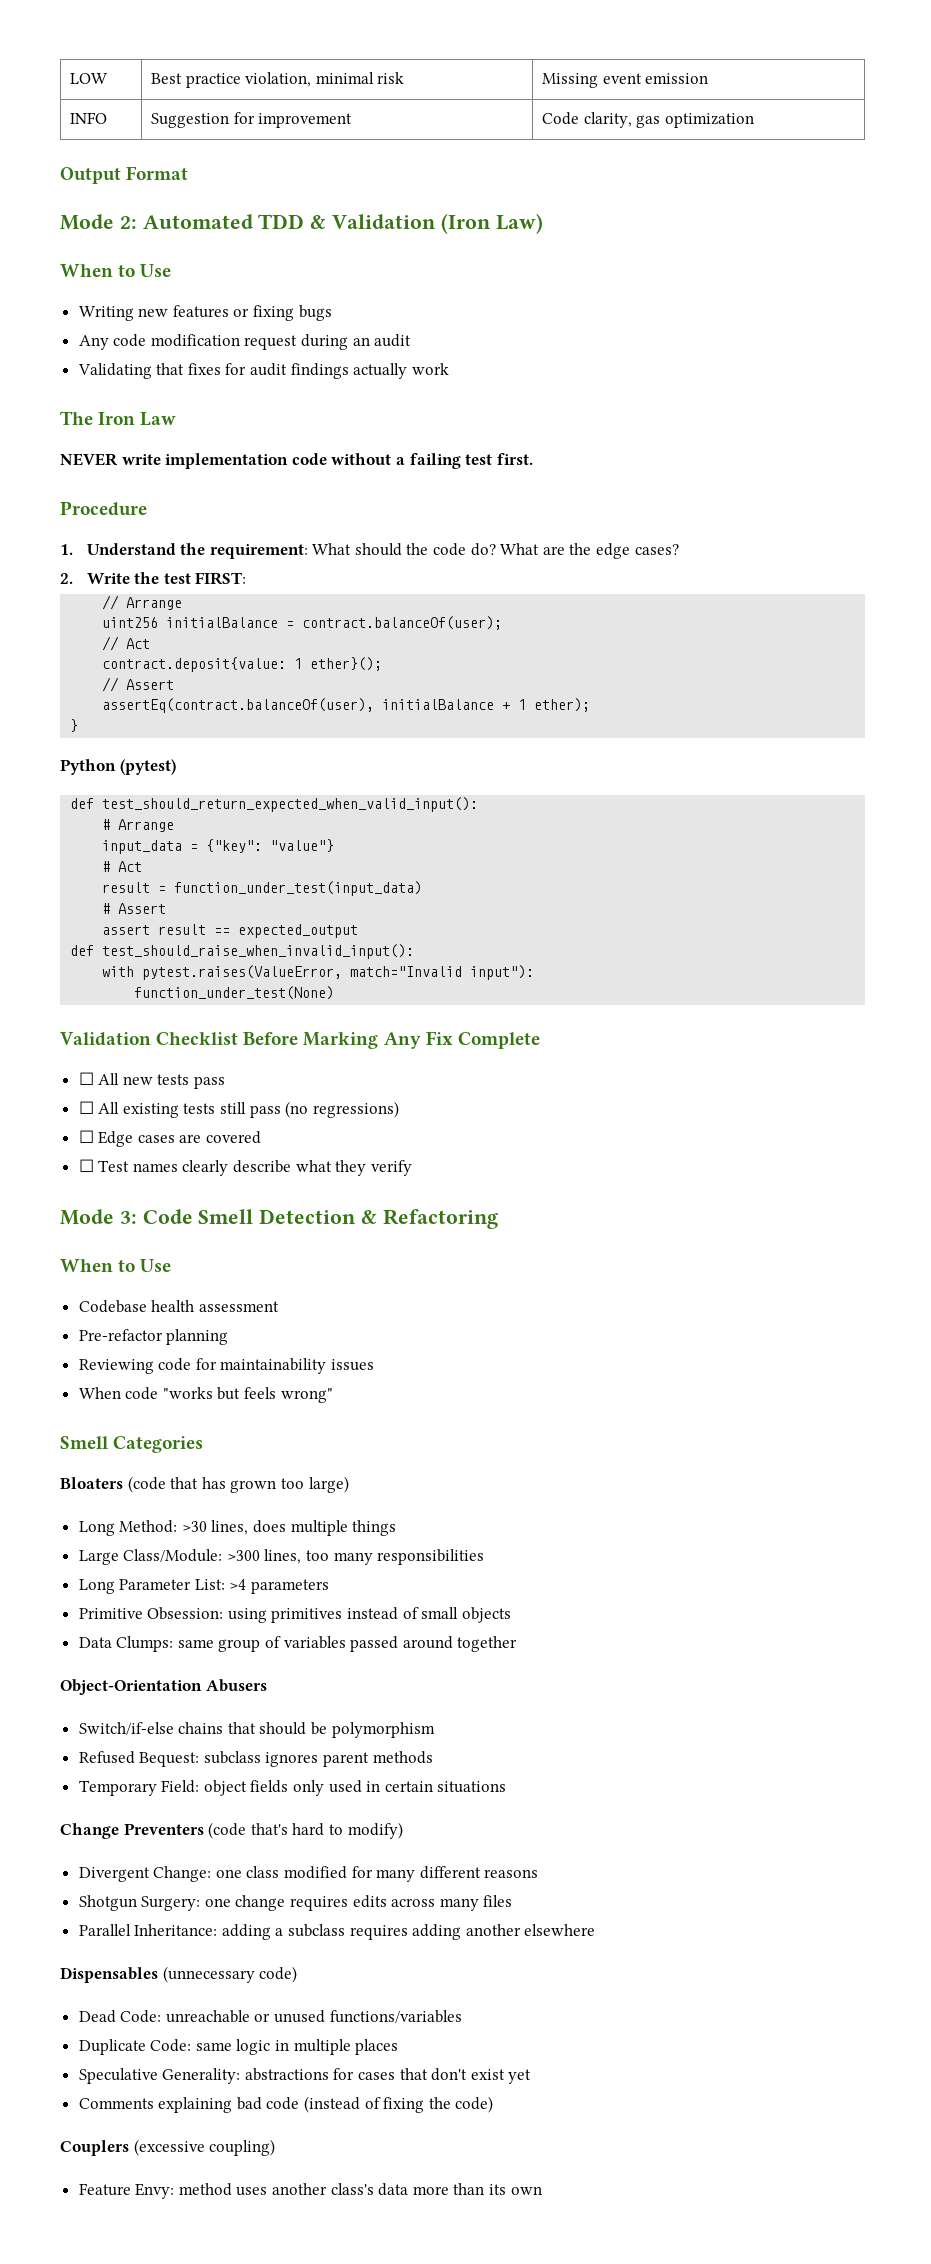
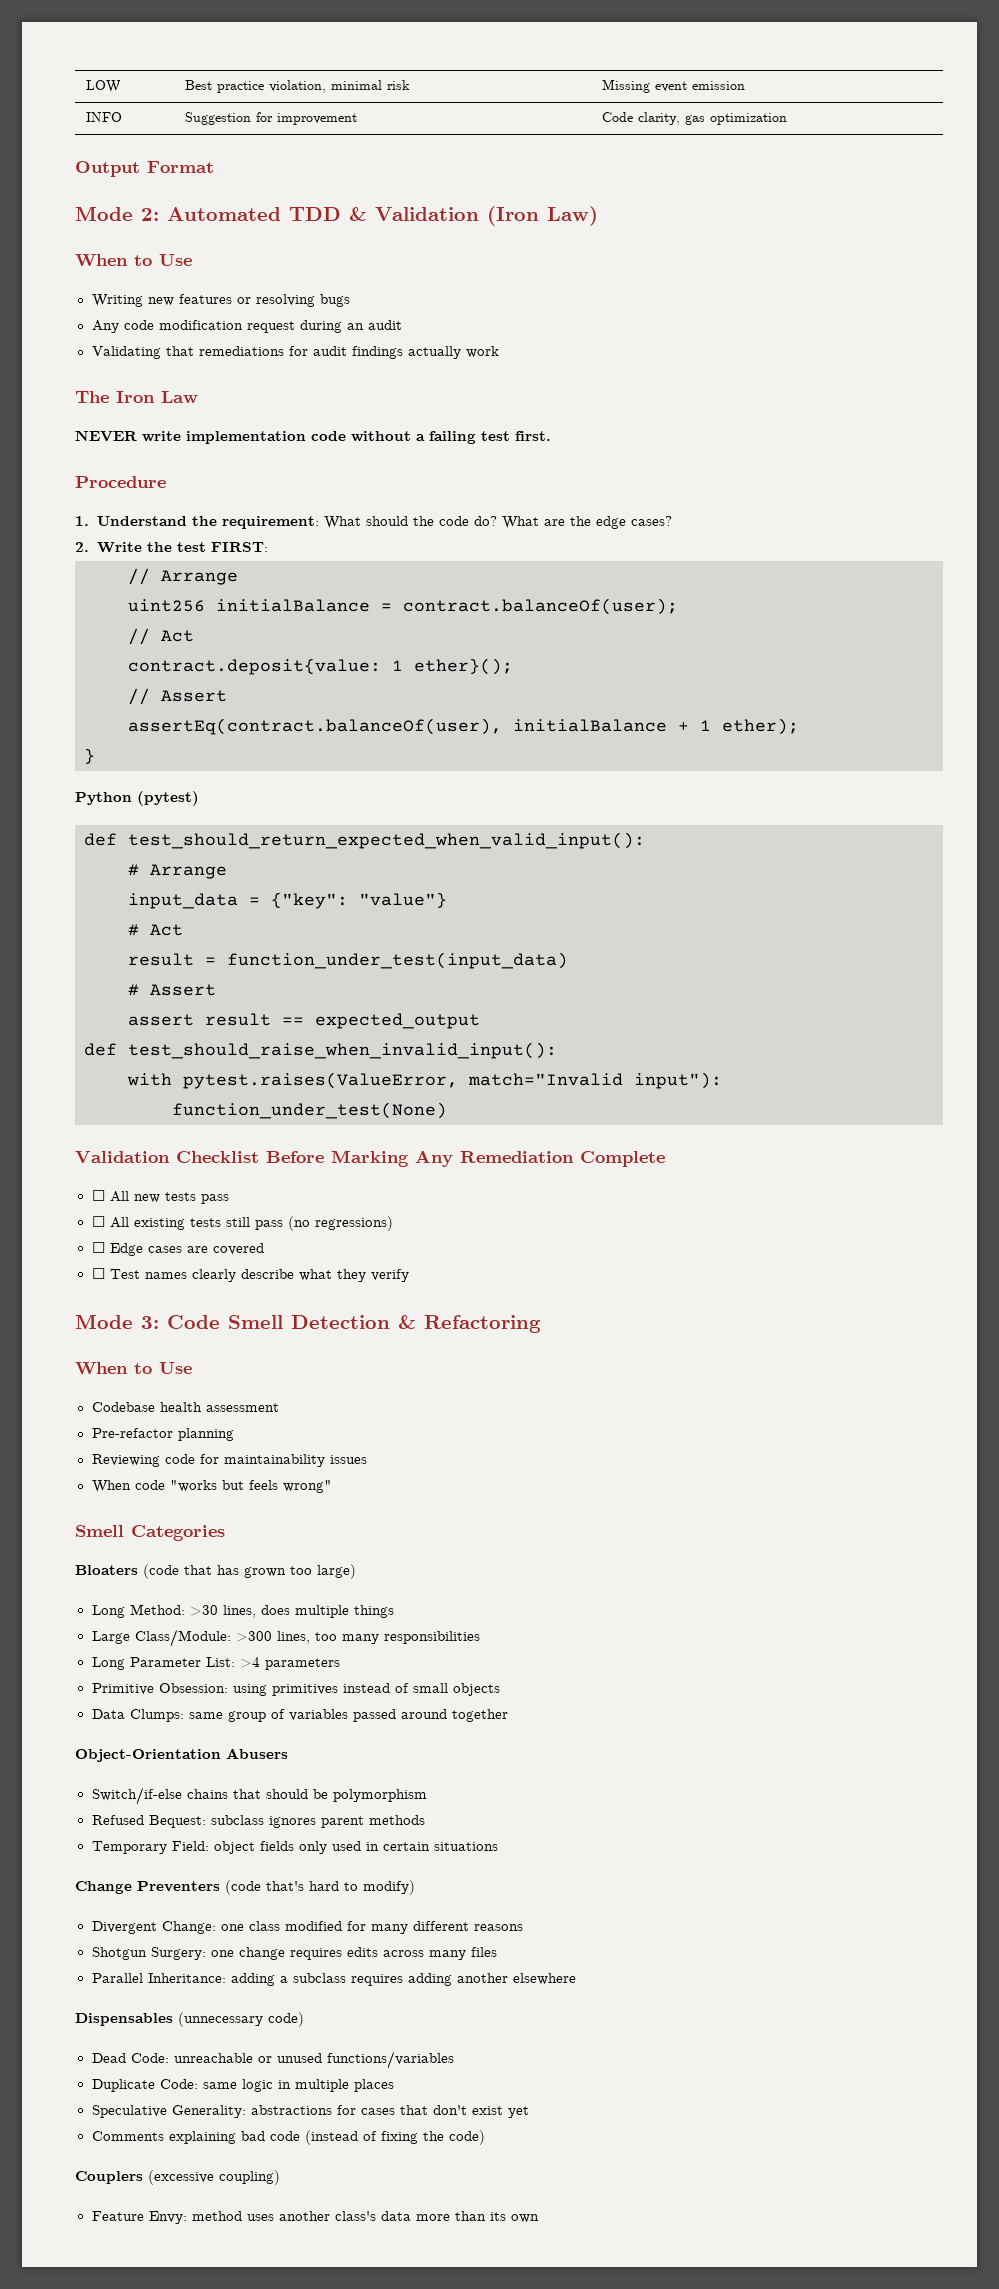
[253,305,295,321] fixing -> [255,294,315,307] resolving
[187,363,221,375] fixes -> [198,346,284,356] remediations
[425,1031,453,1045] Fix -> [460,1151,574,1163] Remediation

